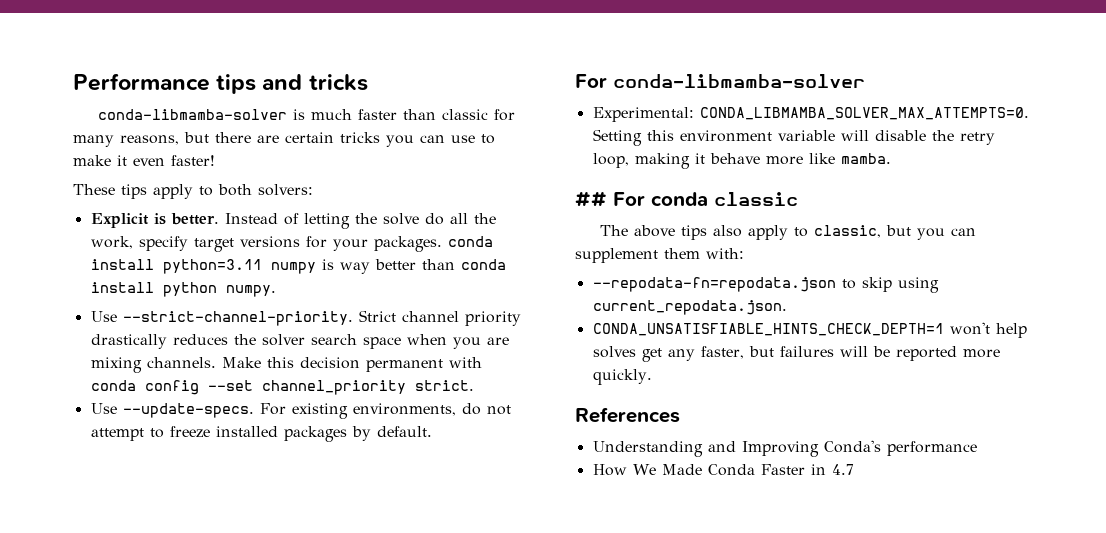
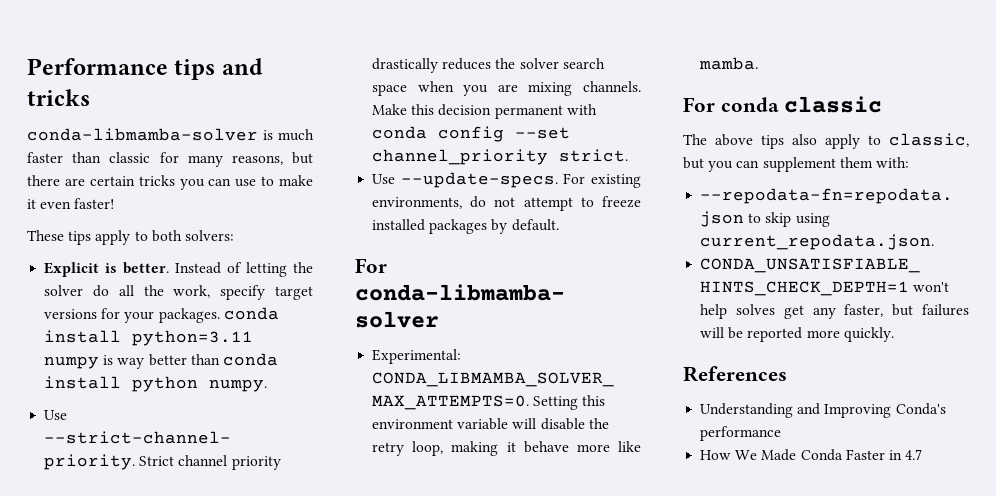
[382,213,419,225] solve -> [44,285,84,296] solver
[575,191,607,207] ## -> (759, 63) none

